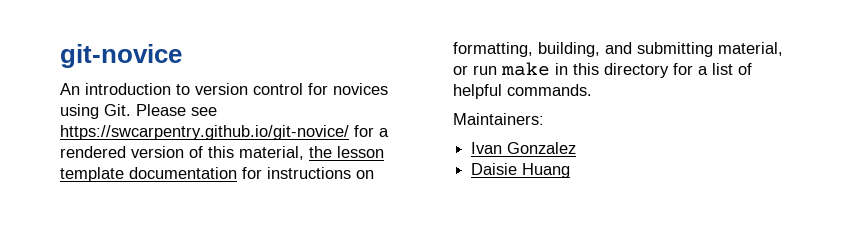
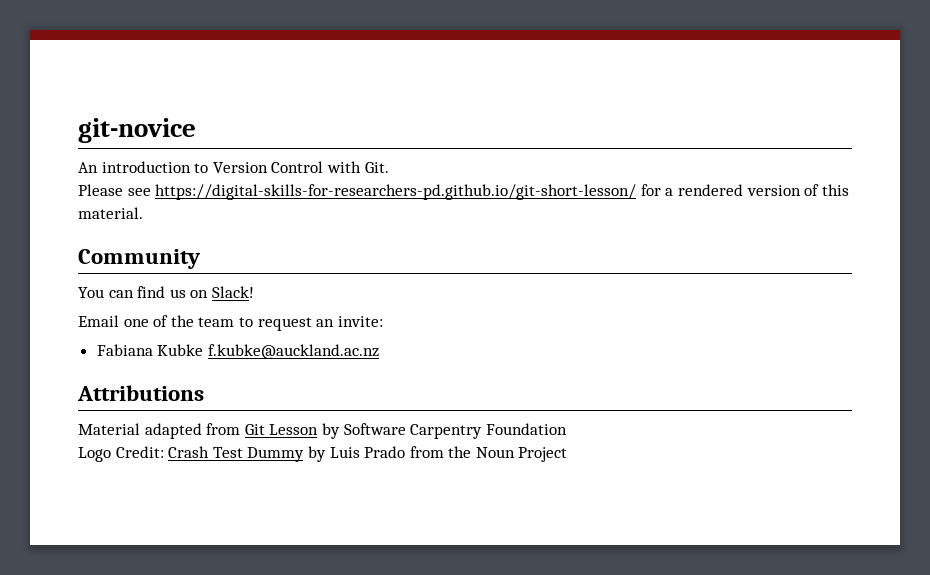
[195,83,388,95] [60,104,99,119] version control for novices using -> [212,161,361,173] Version Control with
(131, 110) none -> (389, 167) //
[60,125,349,140] https://swcarpentry.github.io/git-novice/ -> [155,184,637,200] https://digital-skills-for-researchers-pd.github.io/git-short-lesson/
[239,146,384,160] [60,167,374,182] [453,42,783,57] [453,62,752,78] [453,84,592,99] [453,113,544,125] [471,142,577,154] [471,163,571,178] material, the lesson template documentation for instructions on formatting, building, and submitting material, or run make in this directory for a list of helpful commands. // Maintainers: // Ivan Gonzalez // Daisie Huang -> [78,207,143,219] [78,249,200,269] [78,286,254,298] [78,315,383,331] [96,344,379,359] [77,385,204,401] [78,423,567,439] [78,446,568,462] material. // Community // You can find us on Slack! // Email one of the team to request an invite: // Fabiana Kubke f.kubke@auckland.ac.nz // Attributions // Material adapted from Git Lesson by Software Carpentry Foundation // Logo Credit: Crash Test Dummy by Luis Prado from the Noun Project

